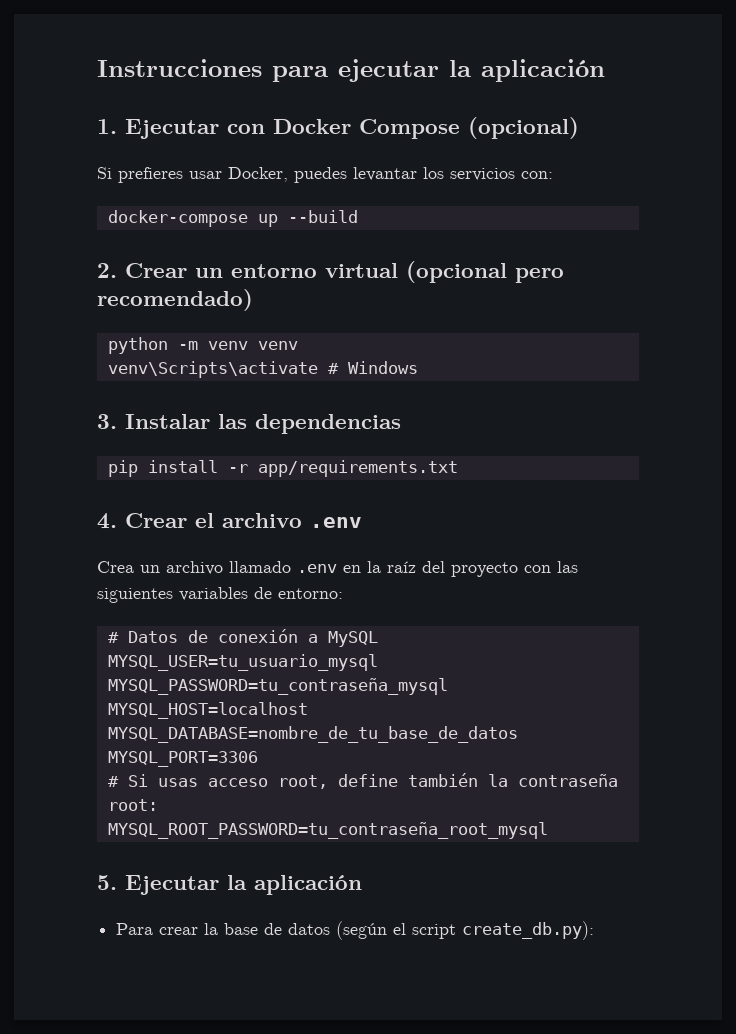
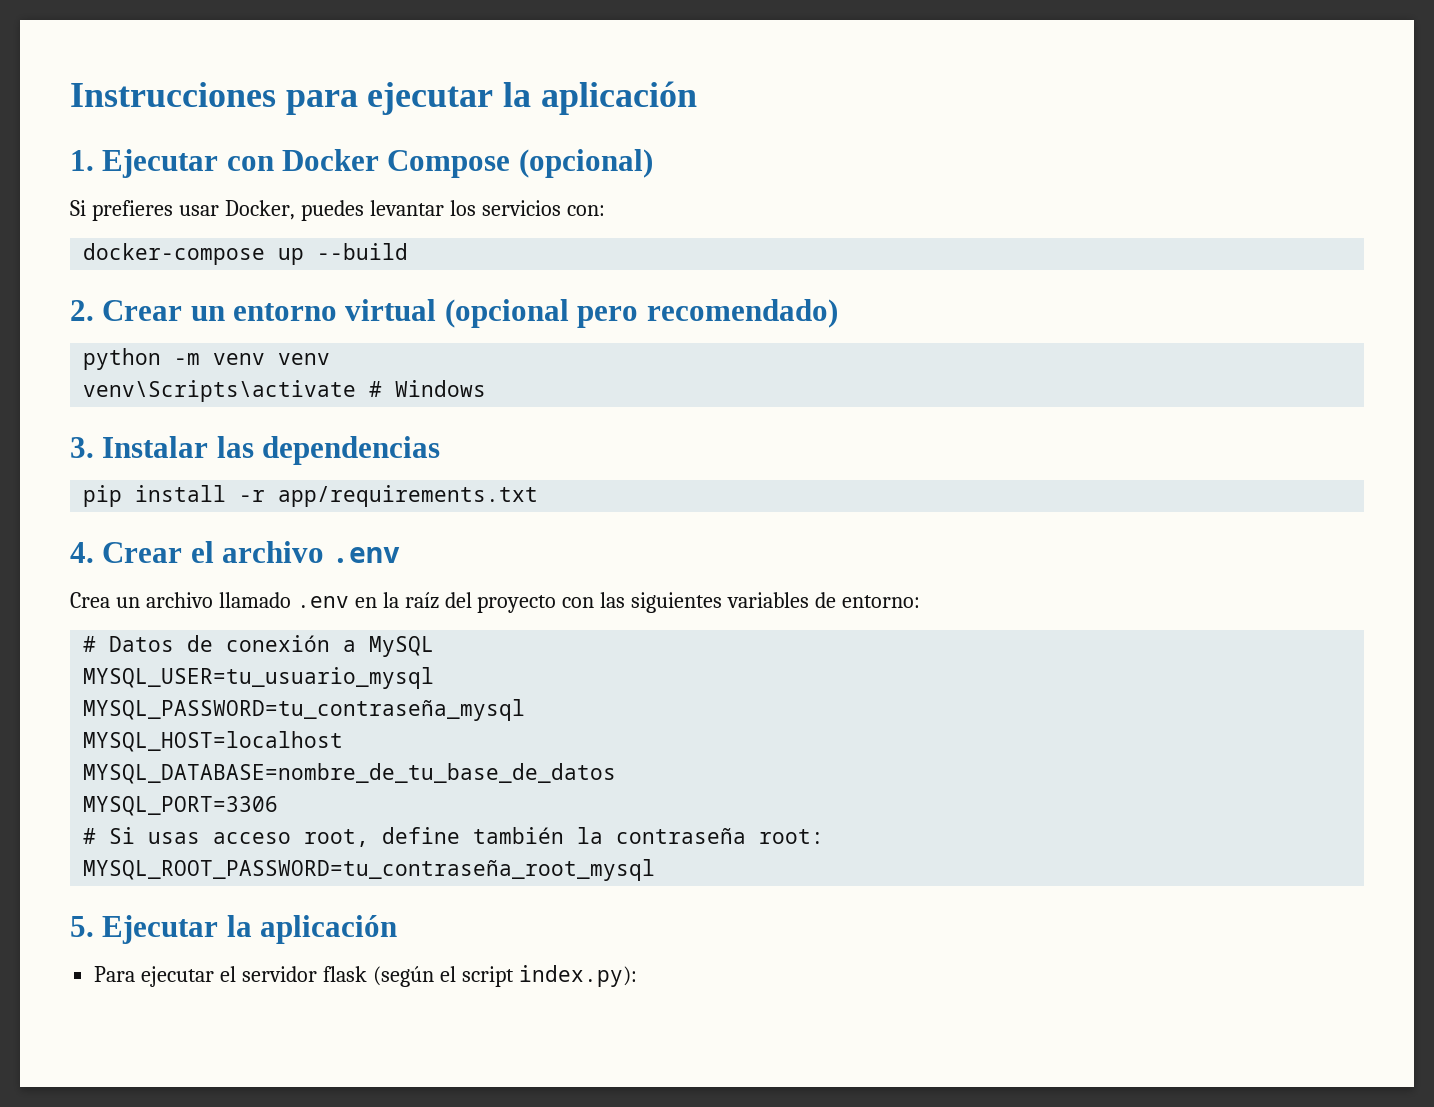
[159,923,331,935] crear la base de datos -> [141,966,367,987] ejecutar el servidor flask
[462,921,595,940] create_db.py): -> [518,965,637,987] index.py):

